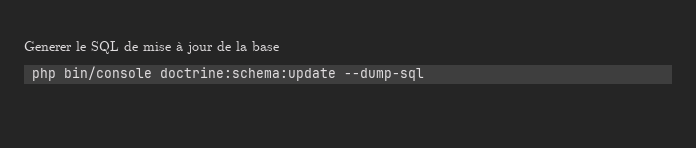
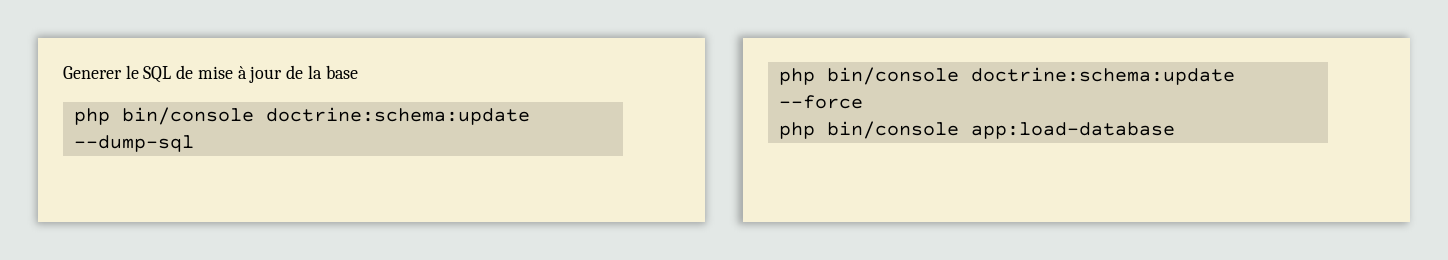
(425, 74) none -> [778,67,1235,85] [778,95,863,109] [778,121,1175,139] // php bin/console doctrine:schema:update --force // php bin/console app:load-database

